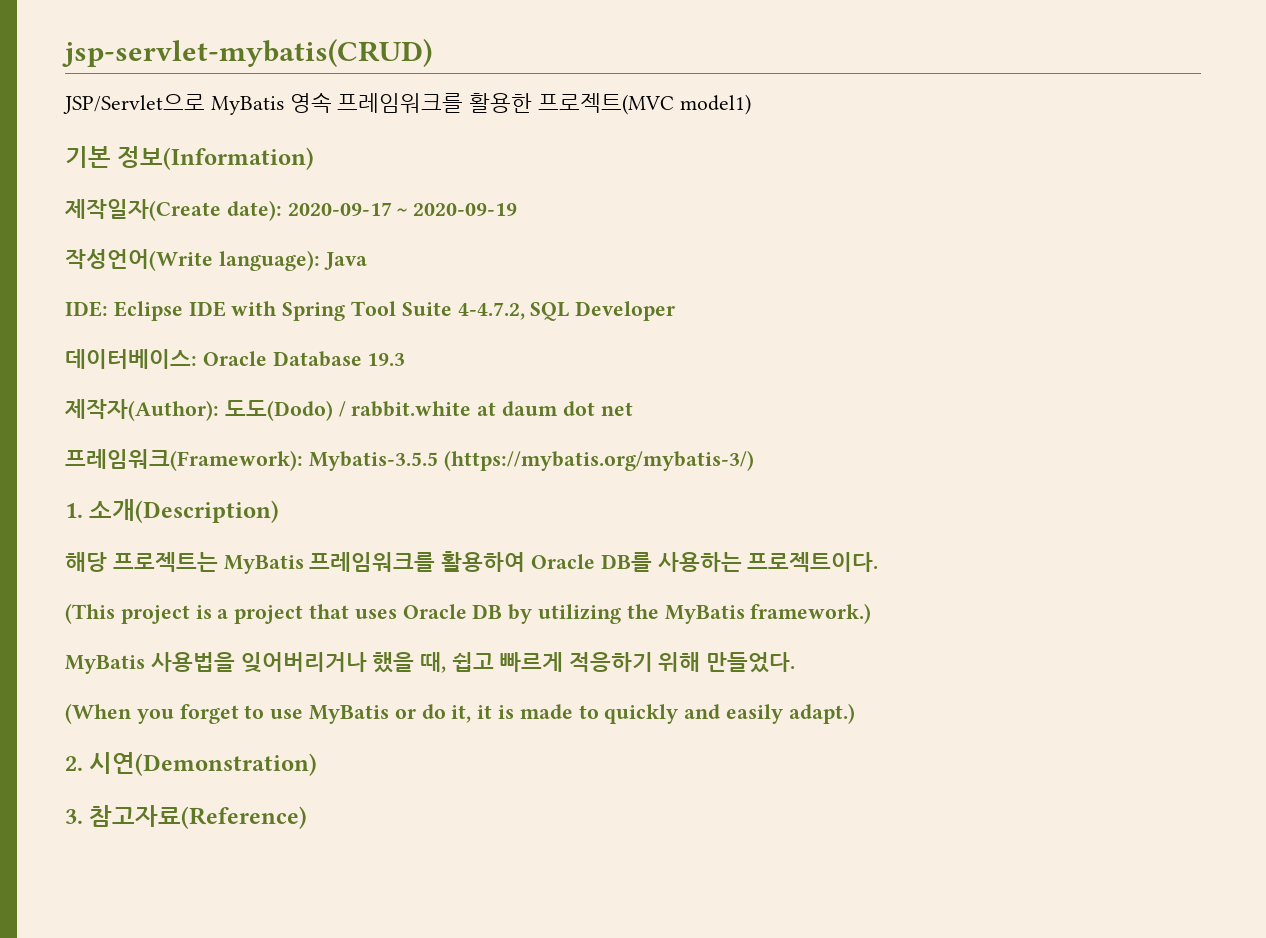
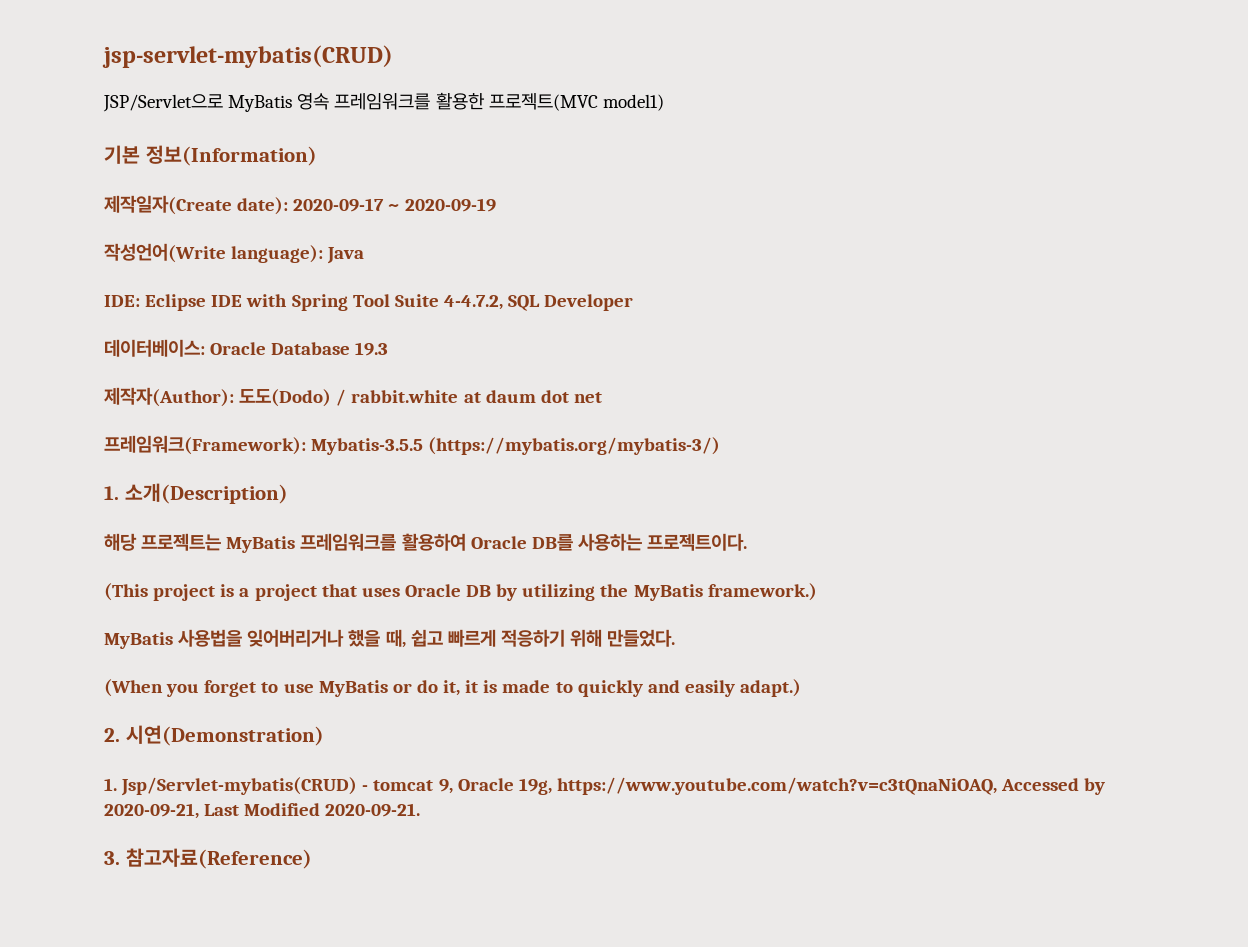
(318, 764) none -> [104,777,1106,796] [104,803,421,819] // 1. Jsp/Servlet-mybatis(CRUD) - tomcat 9, Oracle 19g, https://www.youtube.com/watch?v=c3tQnaNiOAQ, Accessed by 2020-09-21, Last Modified 2020-09-21.

